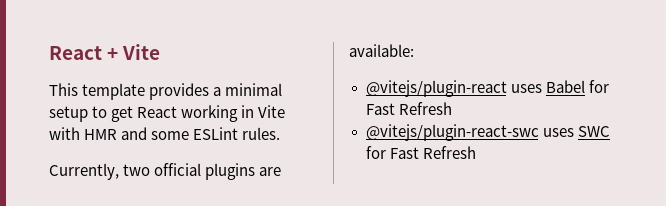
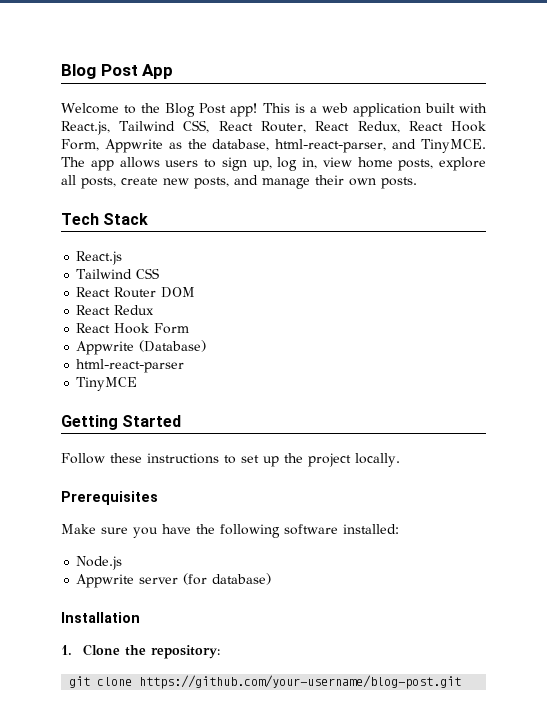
[49,44,161,60] [49,83,283,100] [49,105,286,122] [49,127,281,140] [49,163,282,180] [349,44,414,57] [365,80,609,97] [365,102,452,115] [365,124,610,141] [365,146,476,159] React + Vite // This template provides a minimal setup to get React working in Vite with HMR and some ESLint rules. // Currently, two official plugins are available: // @vitejs/plugin-react uses Babel for Fast Refresh // @vitejs/plugin-react-swc uses SWC for Fast Refresh -> [61,64,174,79] [61,103,487,117] [61,120,486,135] [61,139,486,153] [61,157,486,171] [61,175,417,189] [61,213,149,225] [76,251,123,265] [76,268,160,279] [76,287,196,298] [76,305,155,315] [76,323,190,334] [76,340,207,355] [76,359,185,373] [76,377,138,391] [61,415,182,430] [61,453,400,467] [61,491,158,505] [61,524,399,538] [76,556,123,570] [76,573,272,588] [61,612,140,623] [61,644,220,659] [69,675,462,689] Blog Post App // Welcome to the Blog Post app! This is a web application built with React.js, Tailwind CSS, React Router, React Redux, React Hook Form, Appwrite as the database, html-react-parser, and TinyMCE. The app allows users to sign up, log in, view home posts, explore all posts, create new posts, and manage their own posts. // Tech Stack // React.js // Tailwind CSS // React Router DOM // React Redux // React Hook Form // Appwrite (Database) // html-react-parser // TinyMCE // Getting Started // Follow these instructions to set up the project locally. // Prerequisites // Make sure you have the following software installed: // Node.js // Appwrite server (for database) // Installation // 1. Clone the repository: // git clone https://github.com/your-username/blog-post.git

